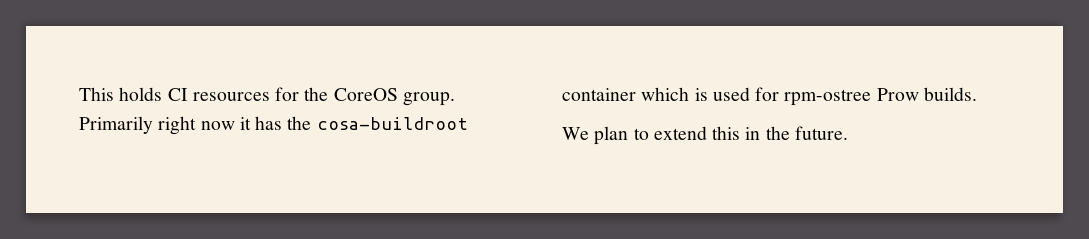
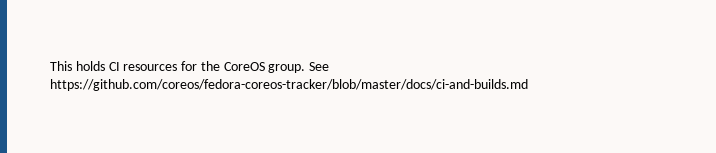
[79,116,468,135] [562,87,977,106] [562,126,848,145] Primarily right now it has the cosa-buildroot container which is used for rpm-ostree Prow builds. // We plan to extend this in the future. -> [309,62,330,71] [50,79,528,91] See https://github.com/coreos/fedora-coreos-tracker/blob/master/docs/ci-and-builds.md

